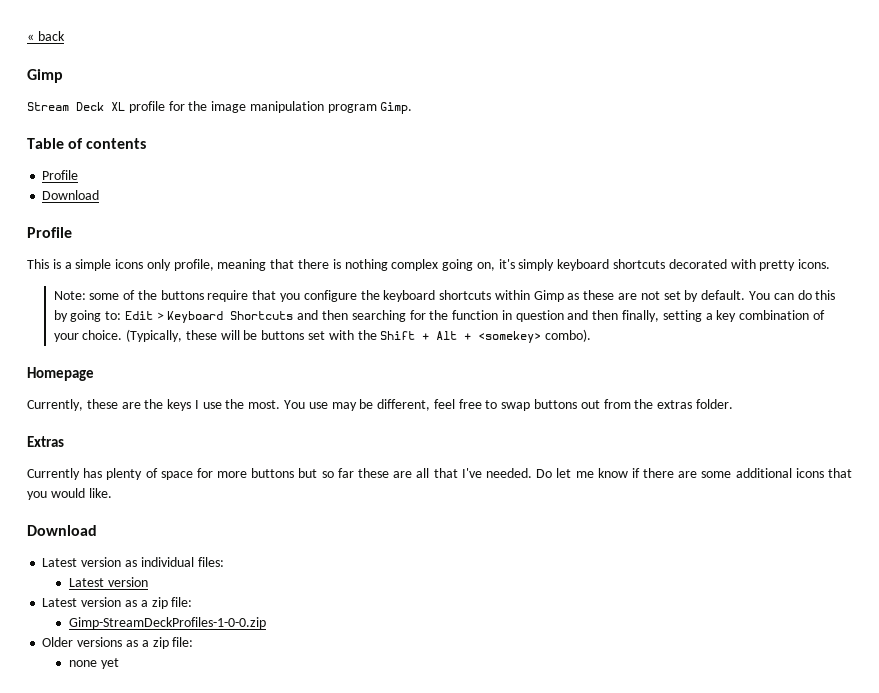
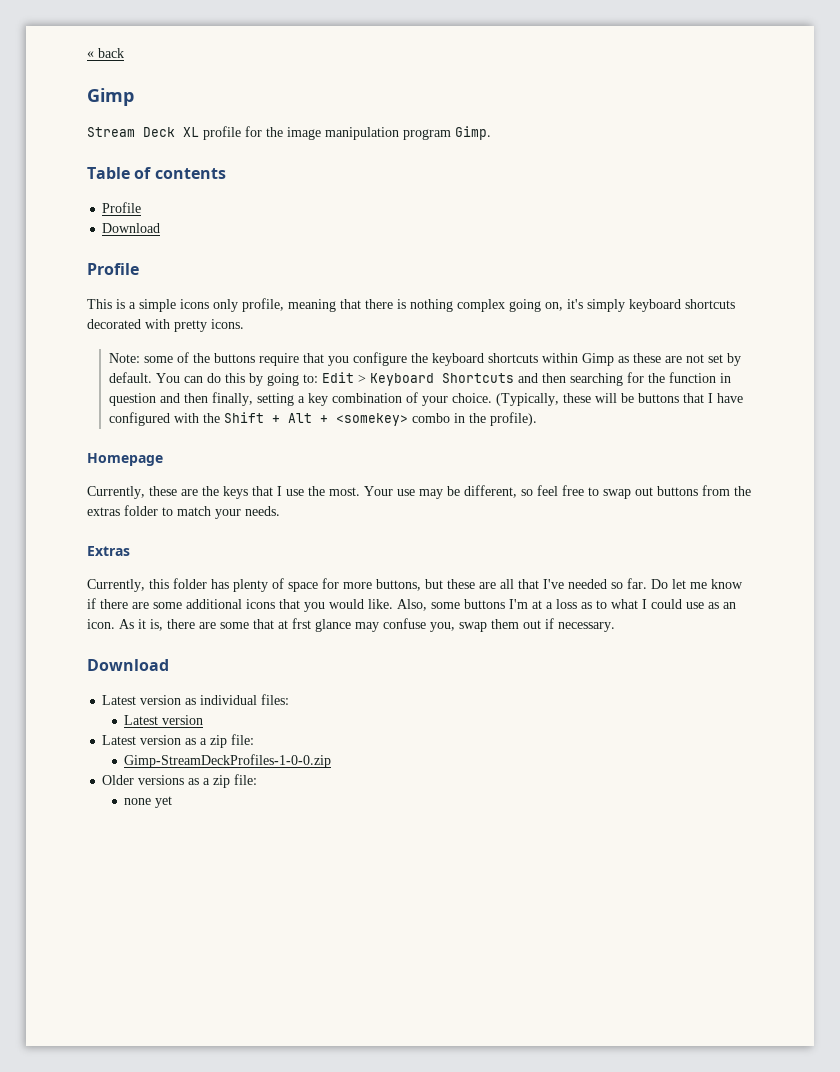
[308,331,326,340] set -> [682,393,743,403] [108,412,170,426] that I have configured
[545,329,592,342] combo). -> [411,412,537,426] combo in the profile).
(192, 405) none -> [252,486,273,496] that
[284,400,306,409] You -> [364,486,393,496] Your
(431, 405) none -> [521,489,533,496] so
[534,399,600,409] buttons out -> [635,486,698,496] out buttons
[695,399,733,409] [27,436,64,447] [27,468,80,480] folder. // Extras // Currently -> [124,505,280,519] [87,546,130,556] [87,578,207,592] folder to match your needs. // Extras // Currently, this folder
[251,468,354,478] buttons but so far -> [376,579,443,591] buttons, but
[485,468,532,478] needed. -> [568,578,647,589] needed so far.
(112, 493) none -> [397,599,736,611] [87,618,615,632] Also, some buttons I'm at a loss as to what I could use as an icon. As it is, there are some that at frst glance may confuse you, swap them out if necessary.

